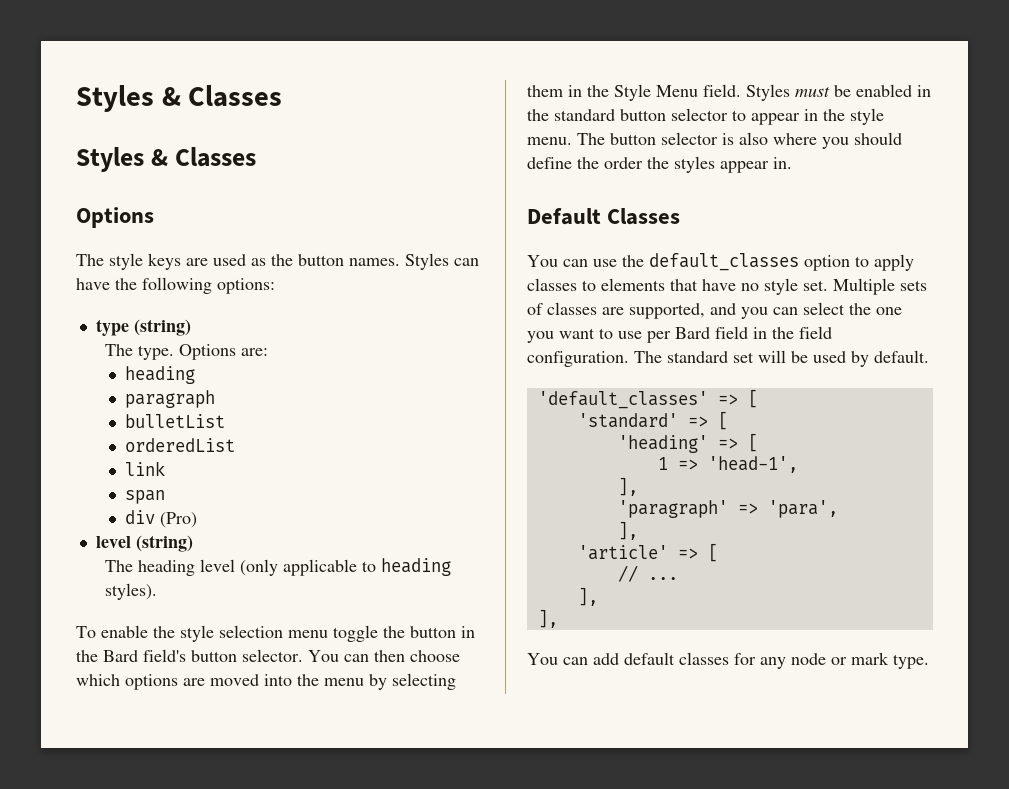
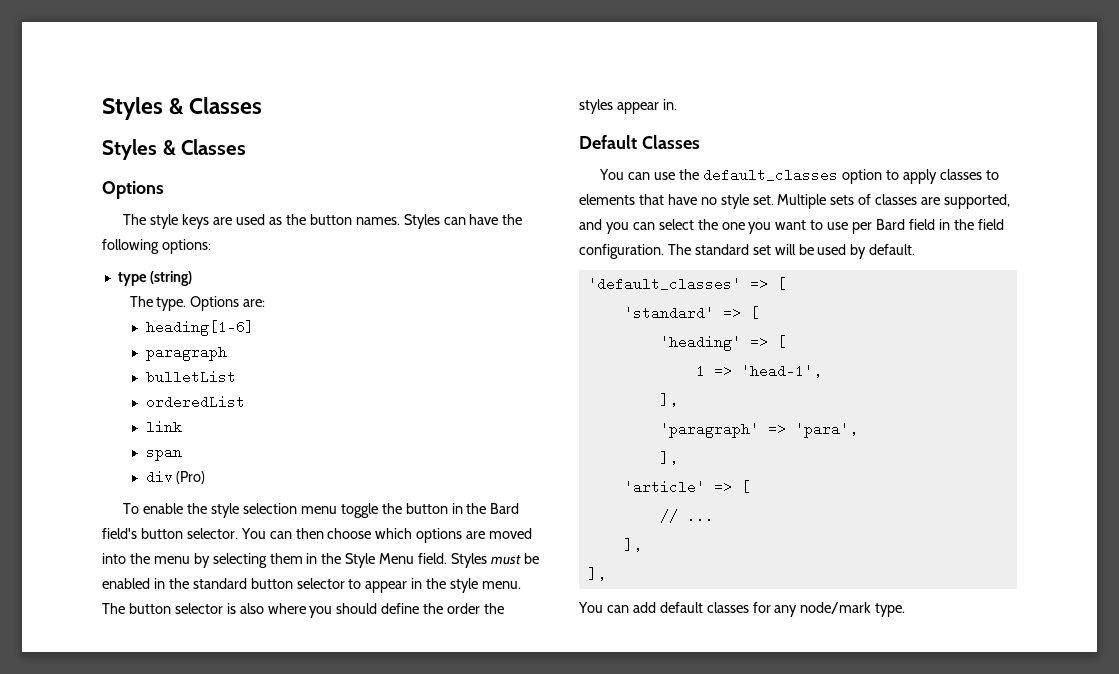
[125,366,196,384] heading -> [145,320,254,336] heading[1-6]
[95,535,193,552] [105,558,452,576] [105,583,158,600] // level (string) // The heading level (only applicable to heading styles). -> (206, 477) none
[791,652,889,665] node or mark -> [800,602,872,614] node/mark

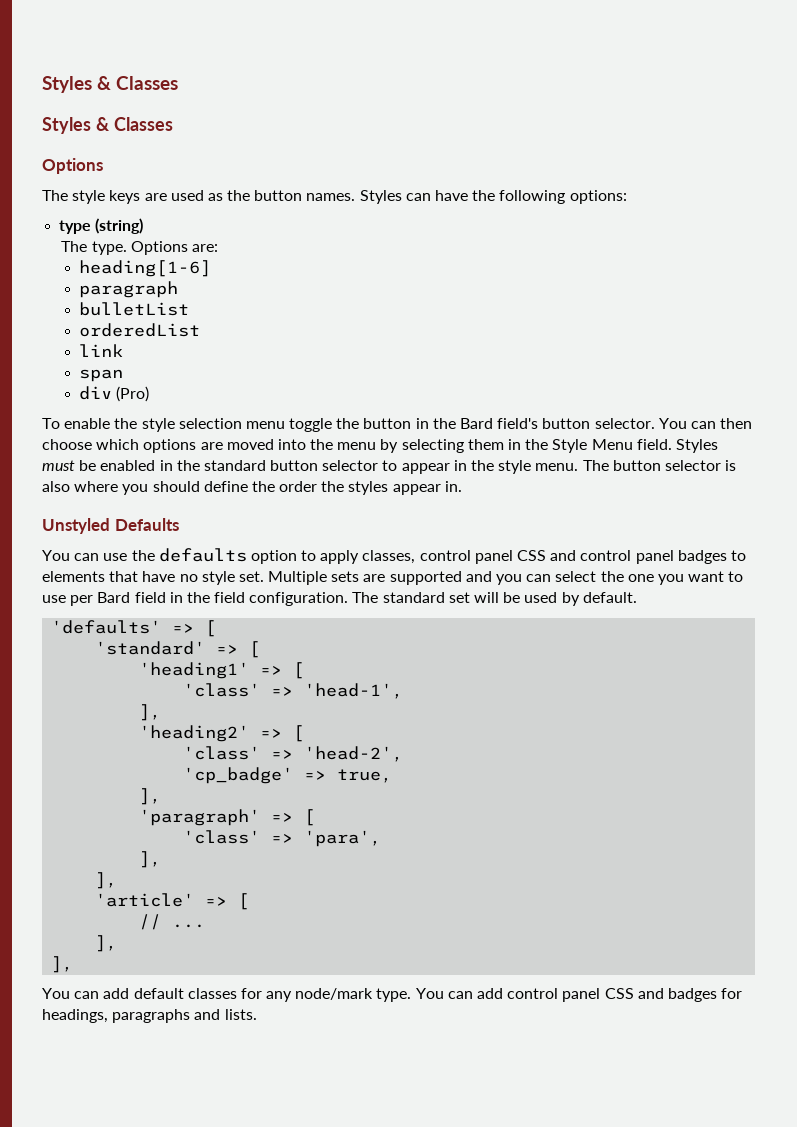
[579,135,700,149] Default Classes -> [42,518,179,534] Unstyled Defaults
[702,168,838,182] default_classes -> [158,548,247,562] defaults
[939,169,982,180] classes -> [362,550,727,564] classes, control panel CSS and control panel badges
[858,194,1011,209] of classes are supported, -> [363,571,462,585] are supported
[587,277,741,291] 'default_classes' -> [51,620,162,634] 'defaults'
[659,335,786,351] [695,364,705,378] 'heading' => [ // 1 -> [139,662,305,679] [183,683,261,697] 'heading1' => [ // 'class'
(678, 400) none -> [139,725,305,742] [183,746,404,762] [183,767,393,784] [139,788,162,805] // 'heading2' => [ // 'class' => 'head-2', // 'cp_badge' => true, // ],
(786, 429) none -> [304,809,316,826] [183,830,294,844] [ // 'class' =>
(678, 458) none -> [95,872,118,889] // ],
(906, 610) none -> [415,988,743,1002] [42,1009,257,1023] You can add control panel CSS and badges for headings, paragraphs and lists.

